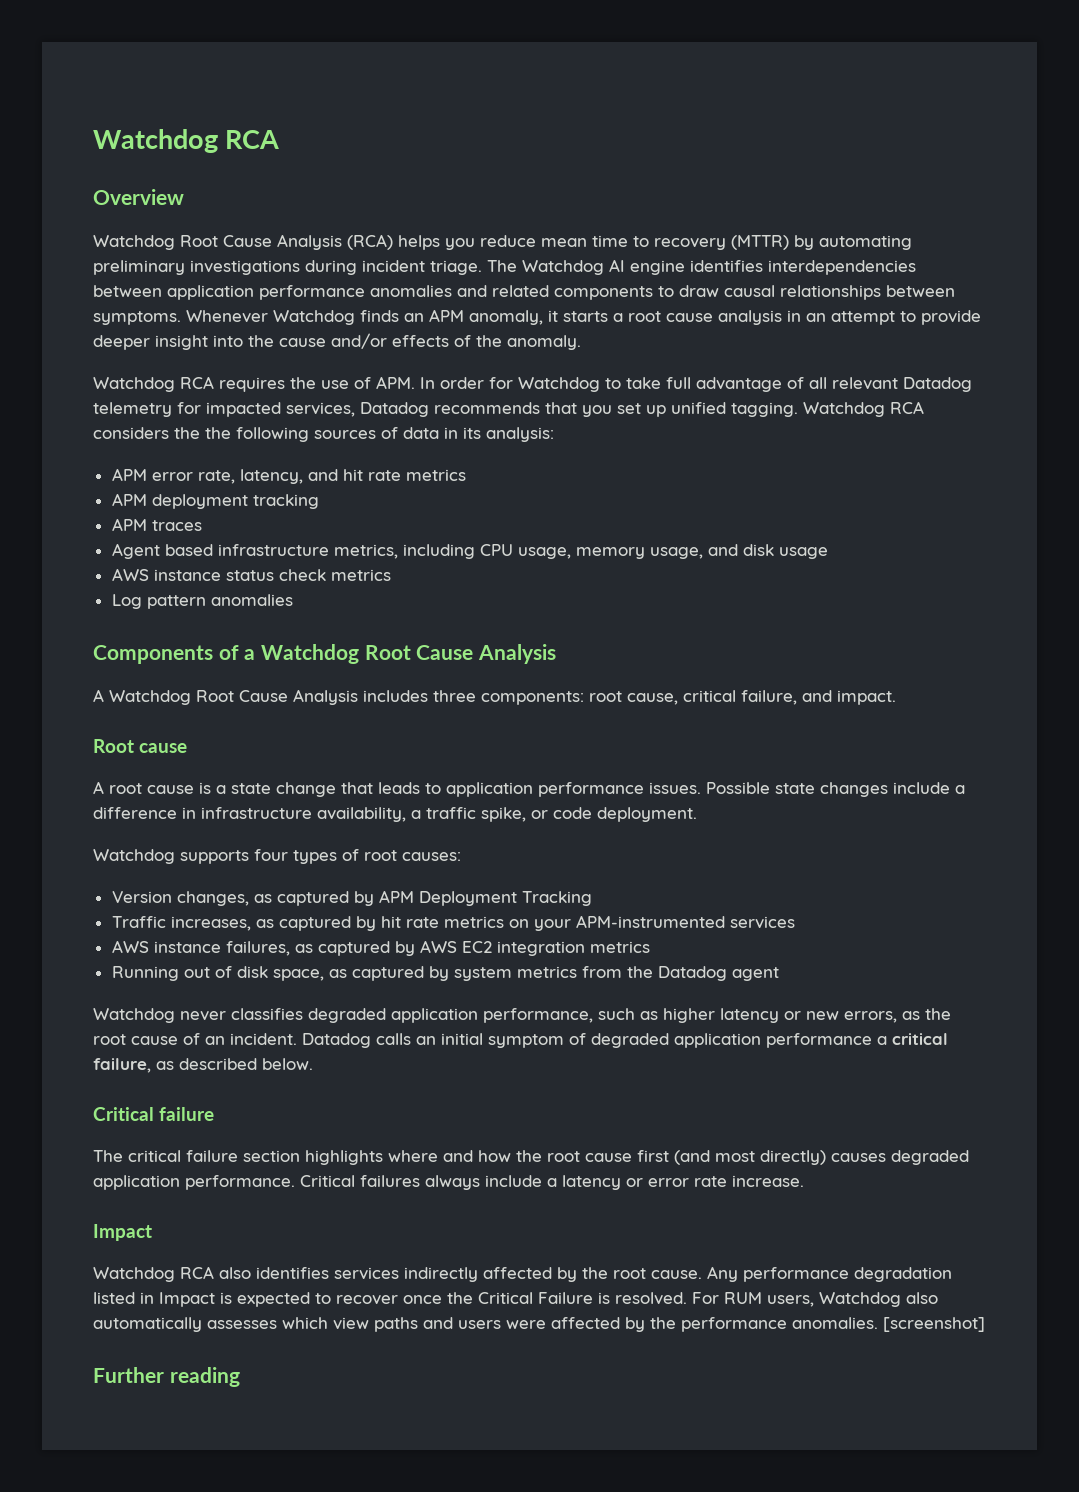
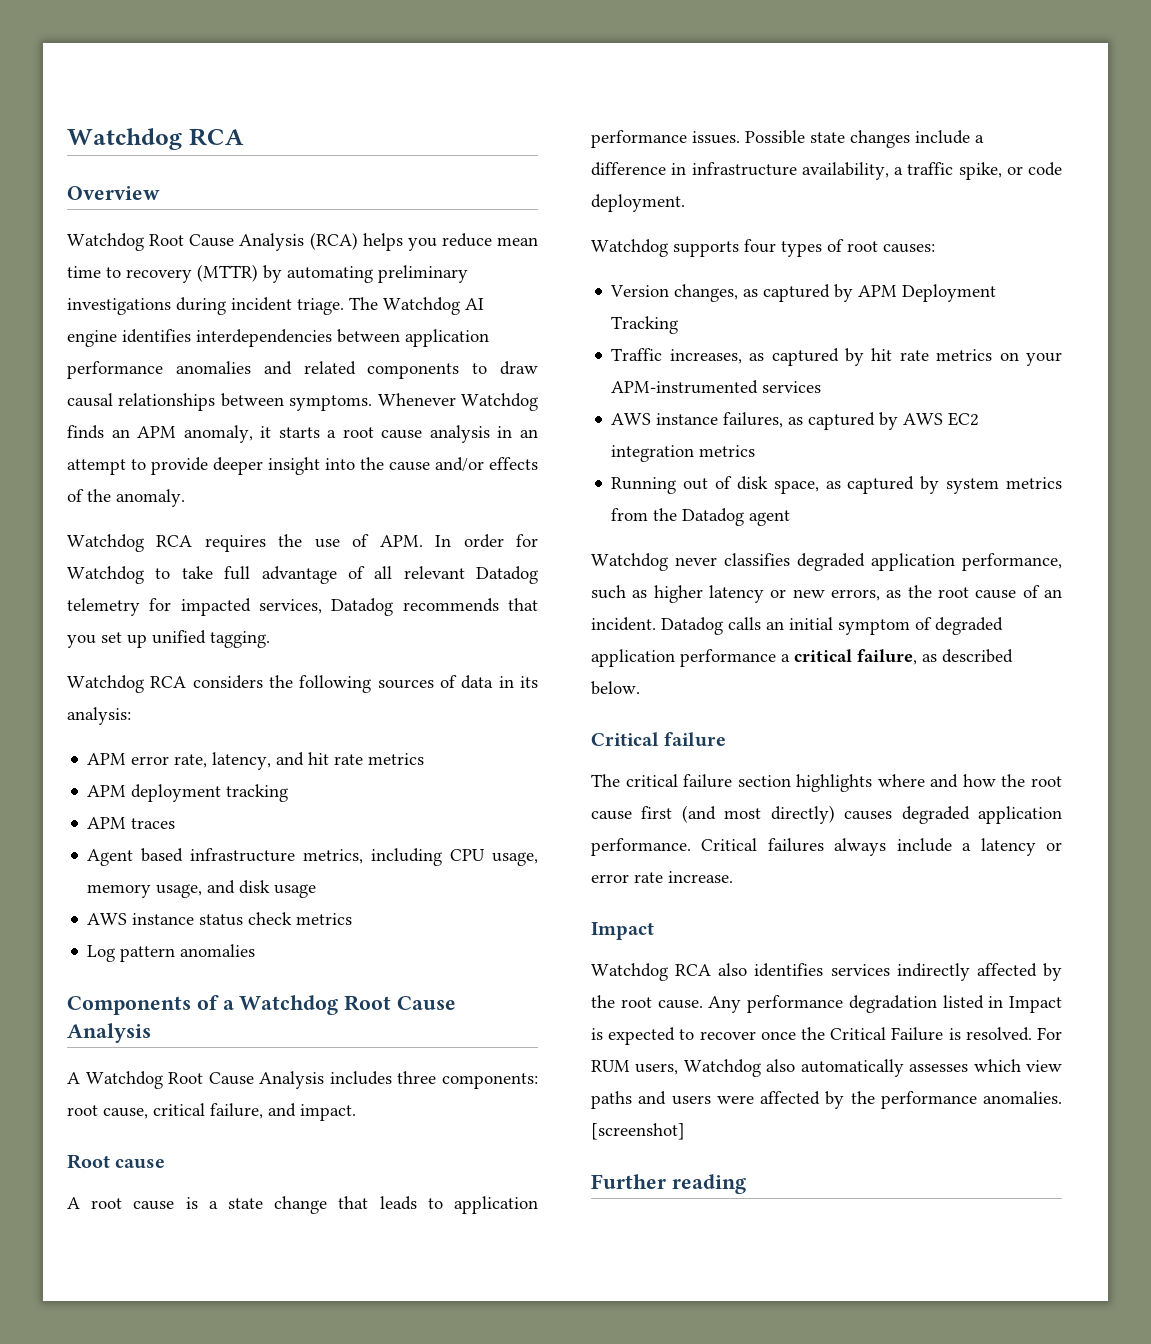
(798, 409) none -> (270, 639) //
[205,427,231,439] the -> (293, 681) none

